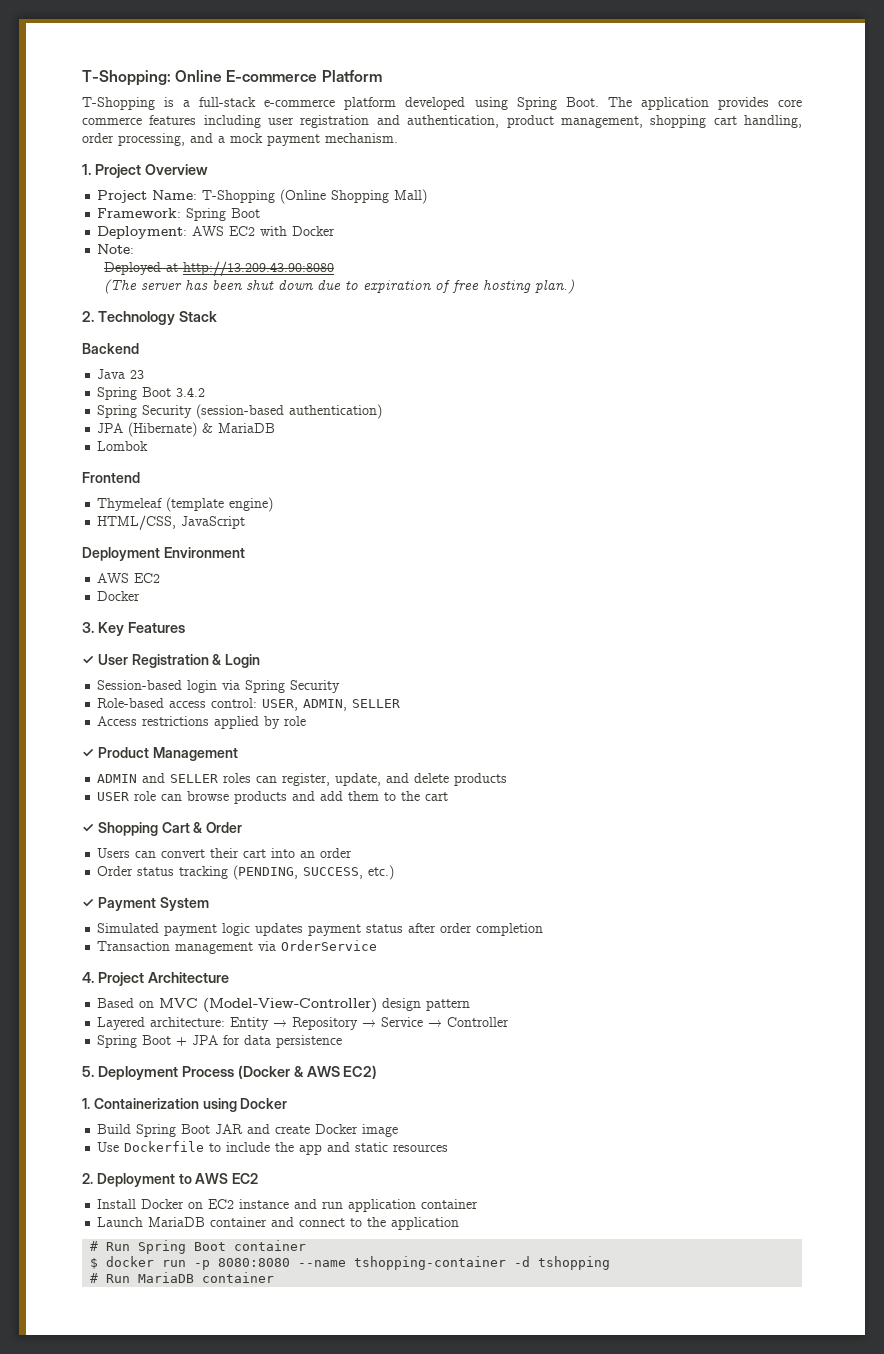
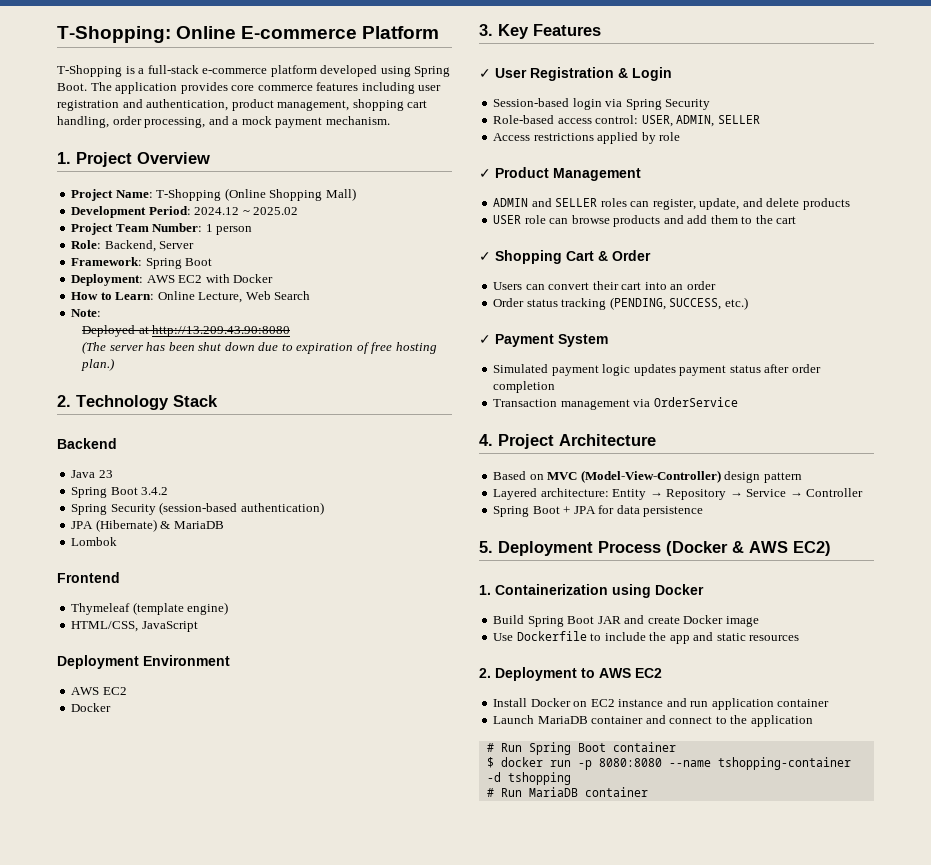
(428, 196) none -> [71,206,299,218] [71,223,253,235] [71,240,195,252] // Development Period: 2024.12 ~ 2025.02 // Project Team Number: 1 person // Role: Backend, Server
(336, 231) none -> [71,291,311,303] // How to Learn: Online Lecture, Web Search

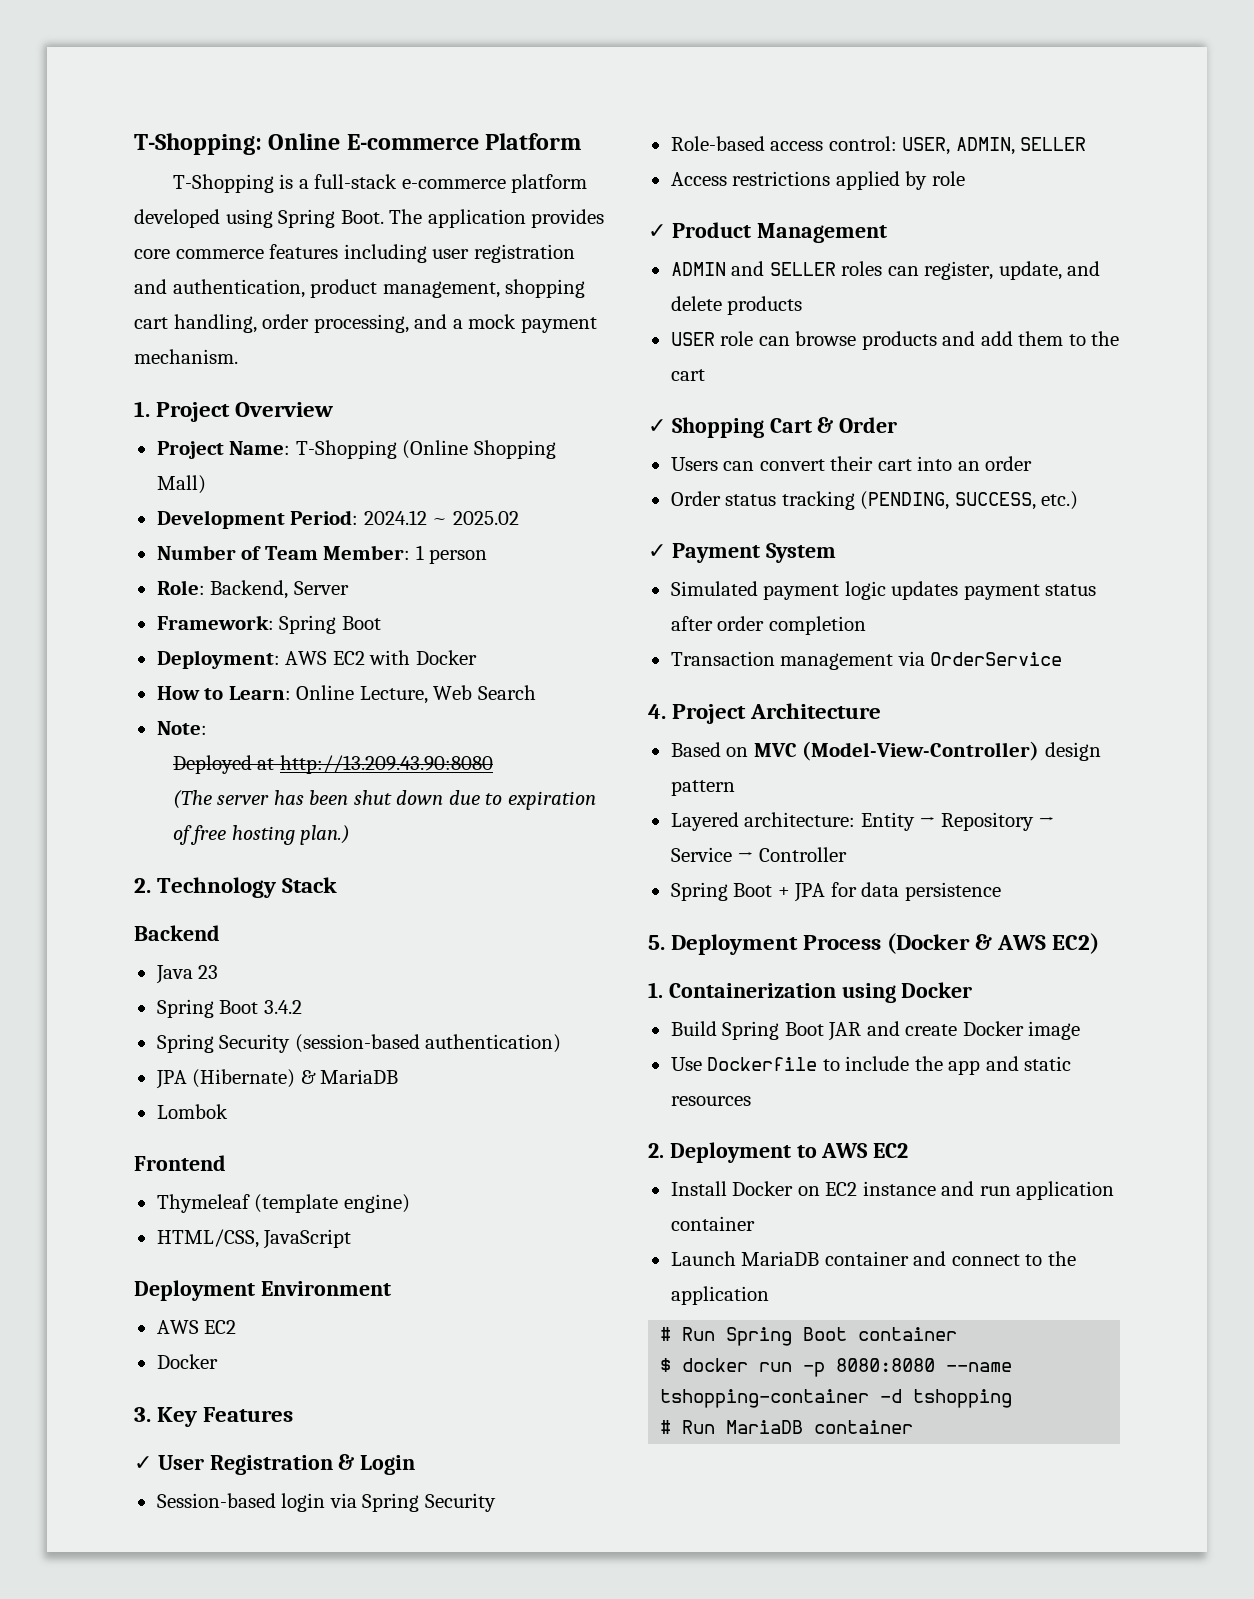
[71,223,203,235] Project Team Number: -> [156,545,411,560] Number of Team Member:

